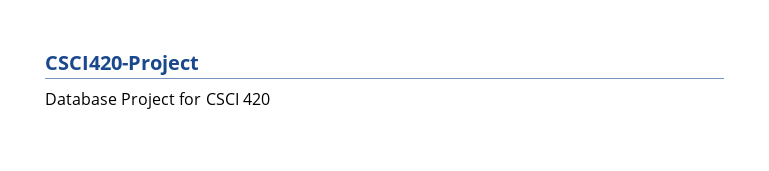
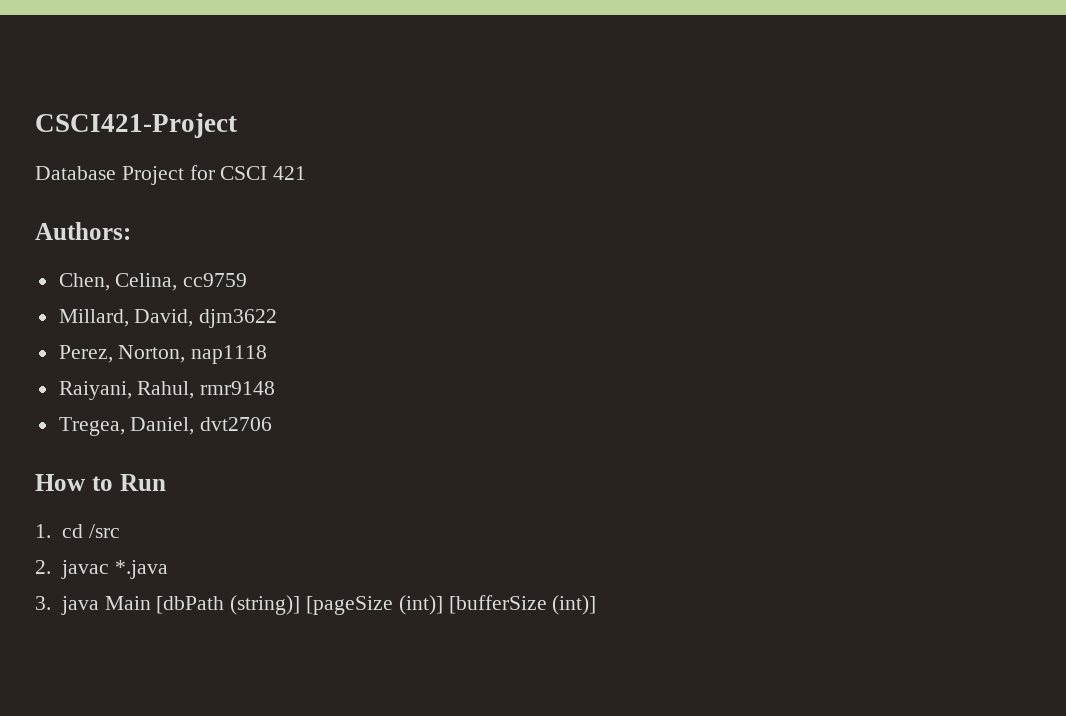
[45,55,199,75] CSCI420-Project -> [35,113,237,138] CSCI421-Project
[242,93,270,105] 420 -> [273,166,307,180] [35,222,131,240] [58,273,248,291] [58,309,278,328] [58,345,268,364] [58,381,276,400] [58,417,273,436] [35,474,166,491] [35,524,120,538] [35,560,168,579] [35,595,597,615] 421 // Authors: // Chen, Celina, cc9759 // Millard, David, djm3622 // Perez, Norton, nap1118 // Raiyani, Rahul, rmr9148 // Tregea, Daniel, dvt2706 // How to Run // 1. cd /src // 2. javac *.java // 3. java Main [dbPath (string)] [pageSize (int)] [bufferSize (int)]

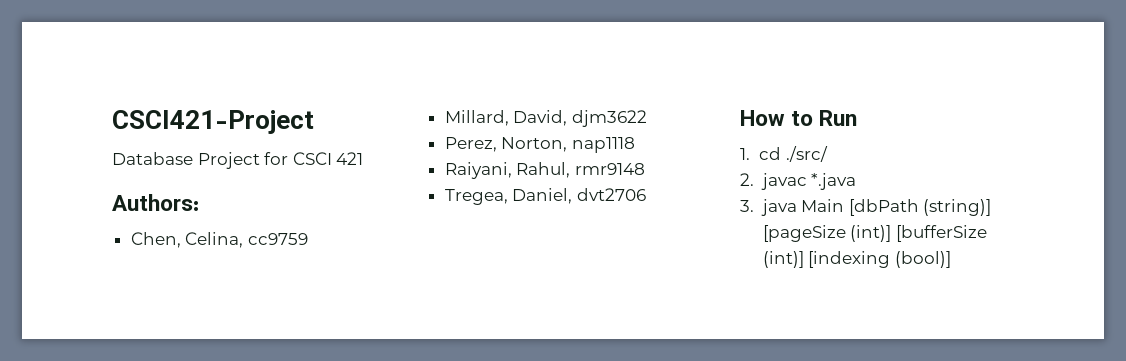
[88,524,120,538] /src -> [785,146,828,162] ./src/
(597, 605) none -> [808,251,951,268] [indexing (bool)]

